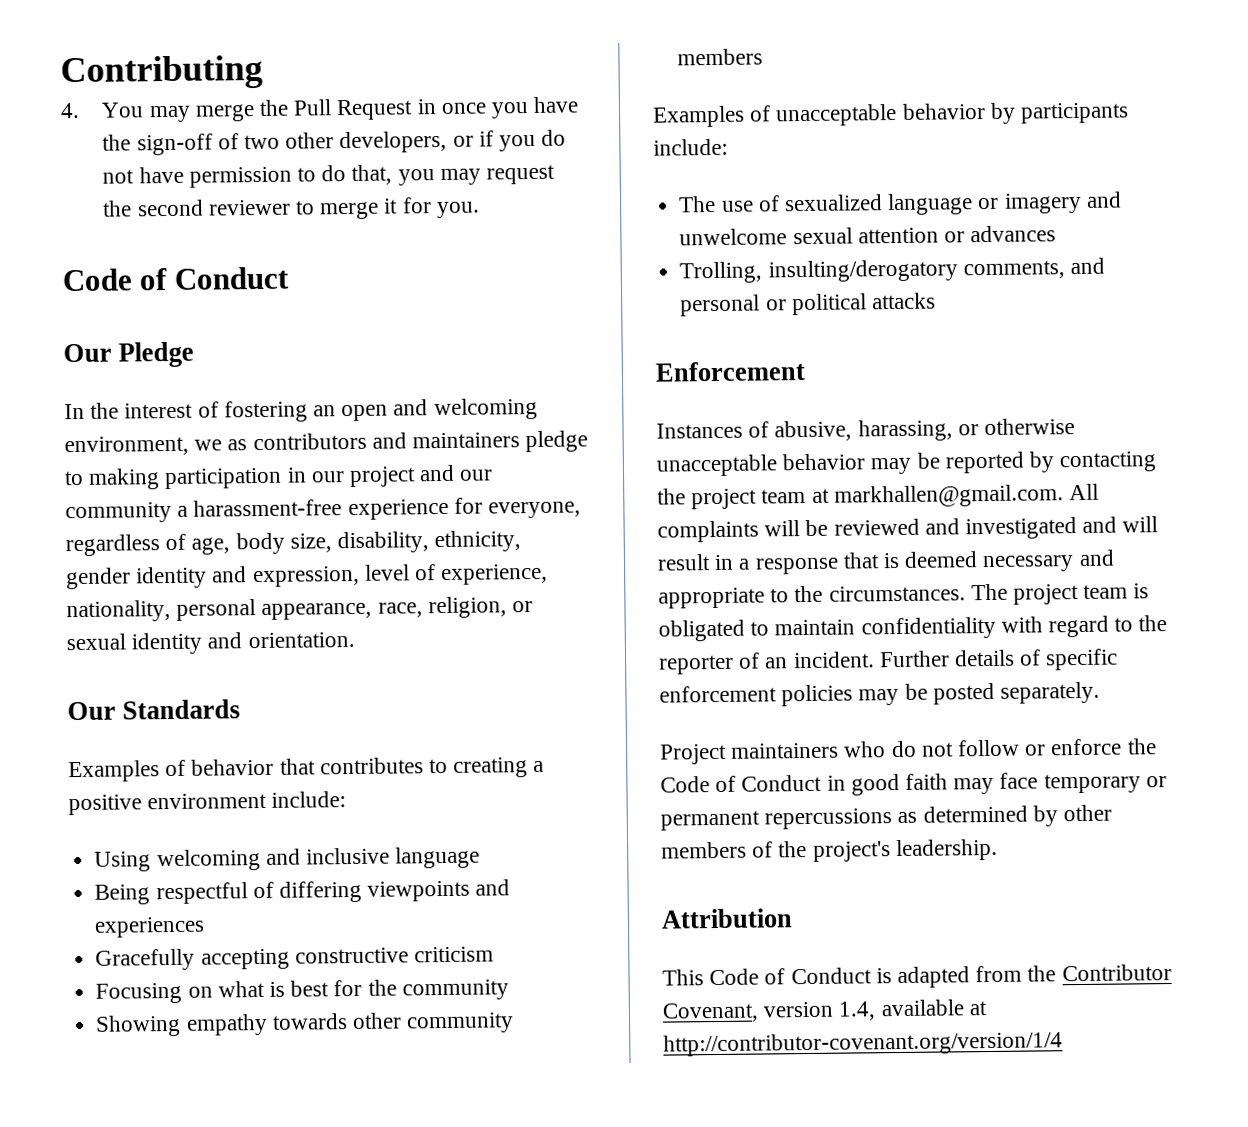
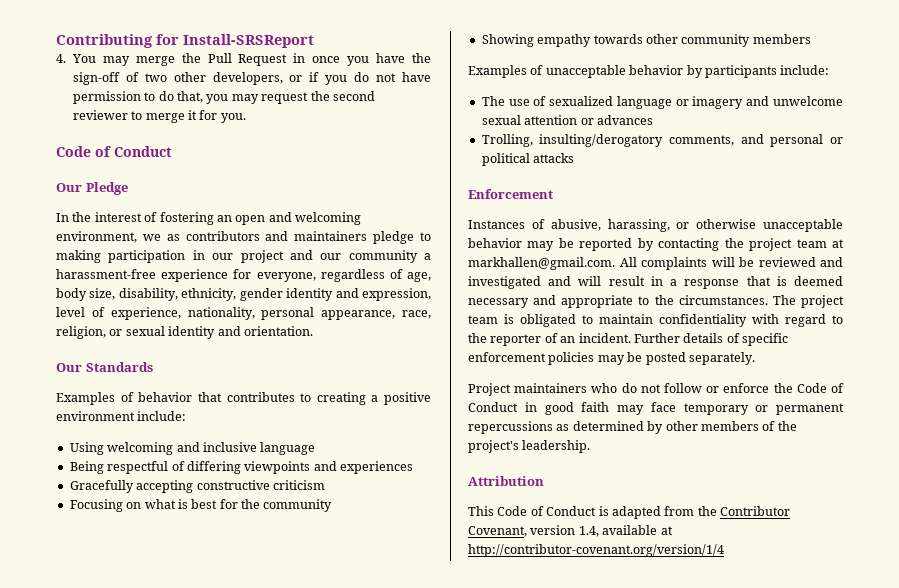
(263, 72) none -> [156,34,314,48] for Install-SRSReport

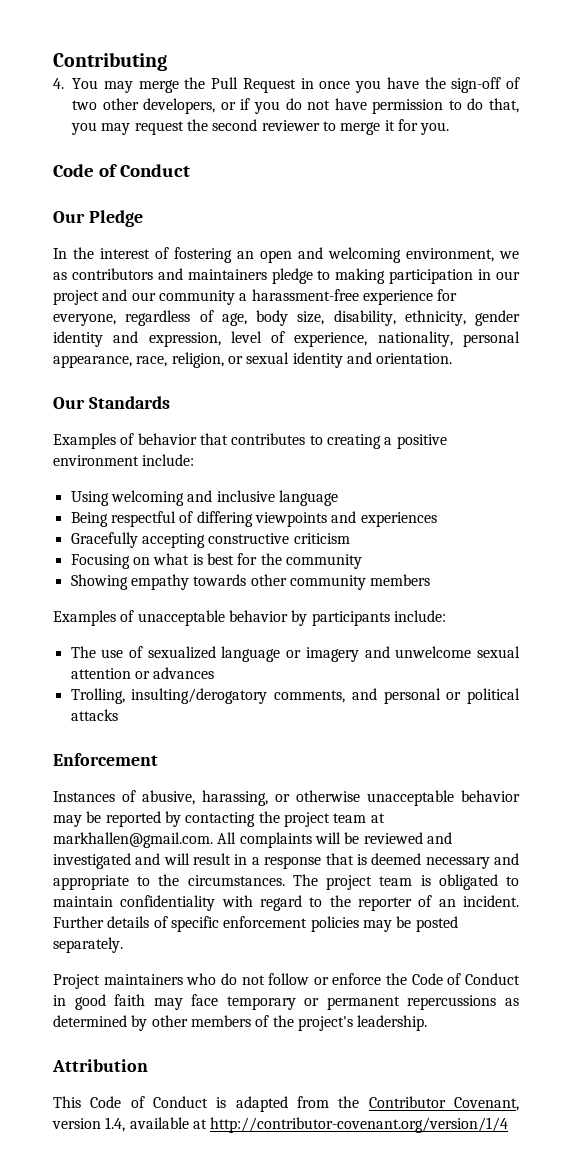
[156,34,314,48] for Install-SRSReport -> (167, 61) none

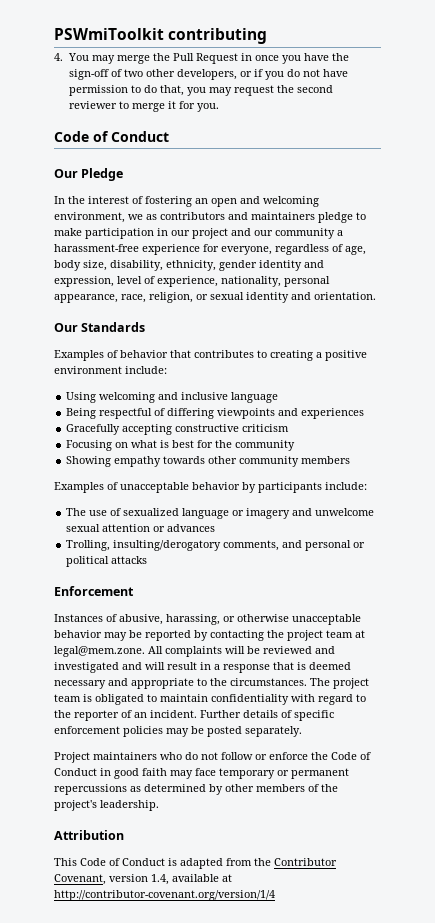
[53,52,167,71] Contributing -> [54,28,268,44] PSWmiToolkit contributing
[335,268,386,284] making -> [54,228,82,236] make
[53,832,213,848] markhallen@gmail.com. -> [54,646,145,657] legal@mem.zone.

